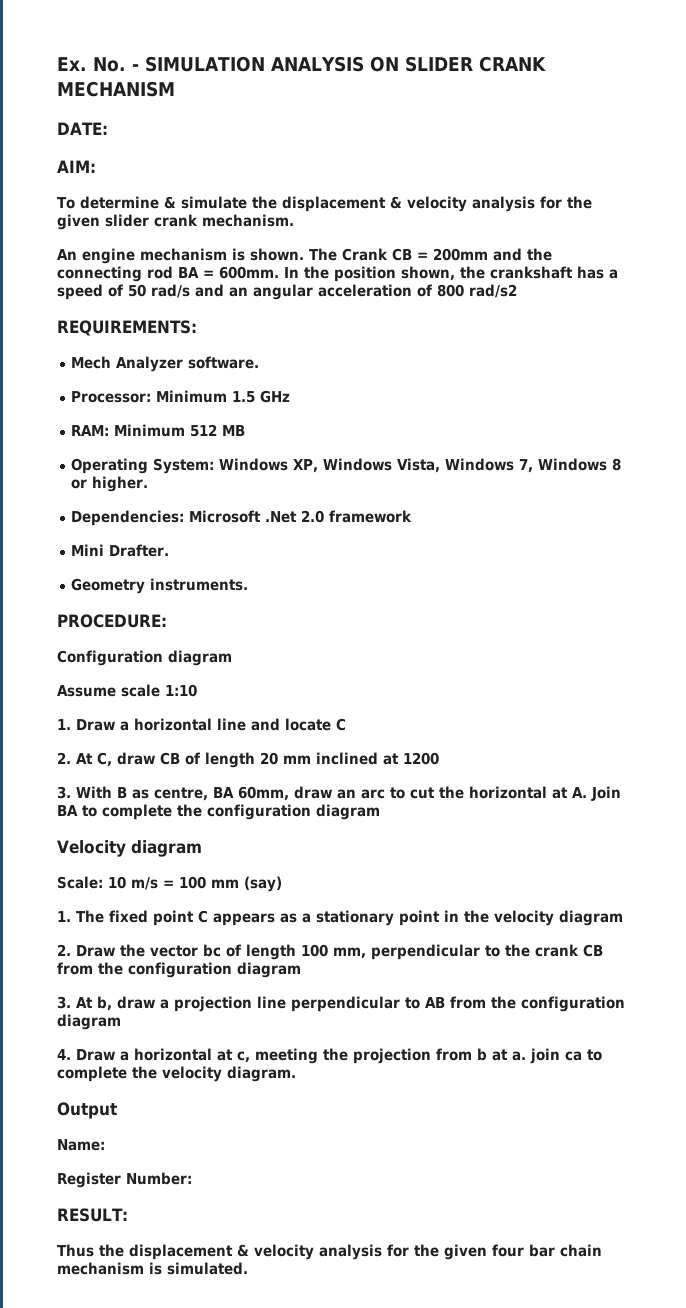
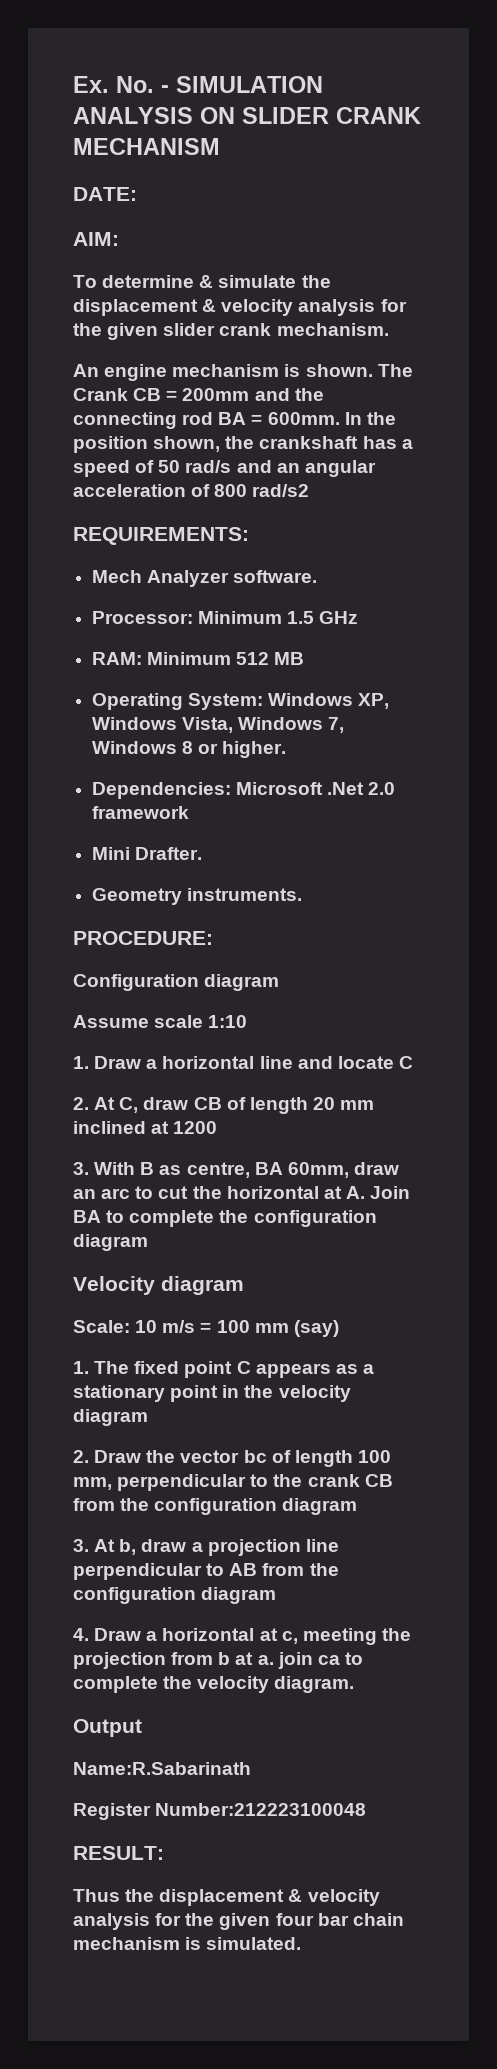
[57,1139,105,1151] Name: -> [73,1762,251,1775] Name:R.Sabarinath
[126,1172,192,1185] Number: -> [155,1803,367,1816] Number:212223100048

